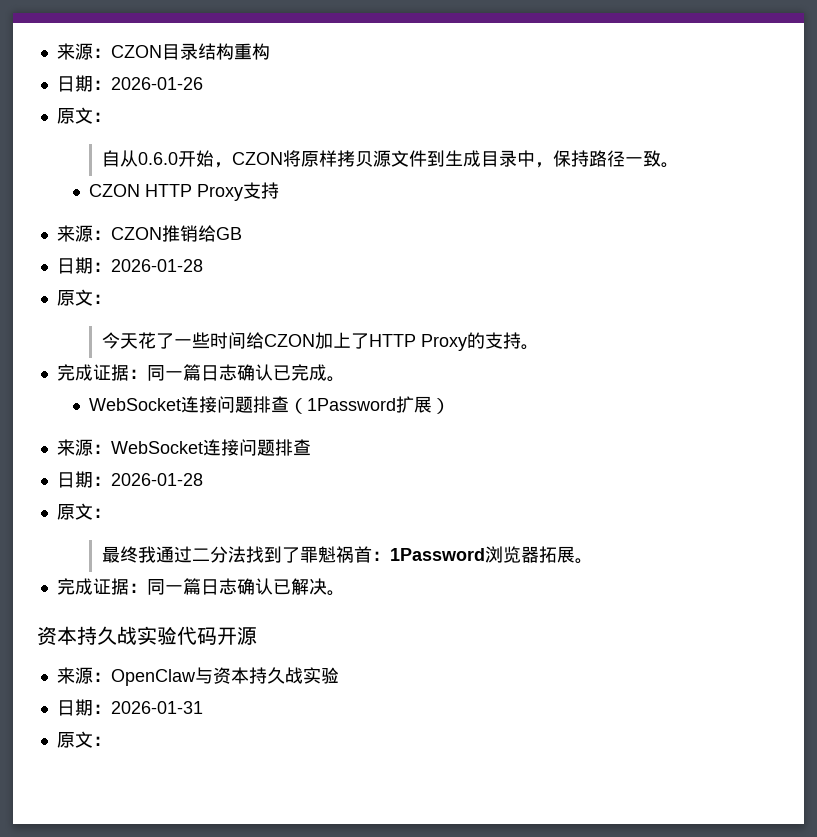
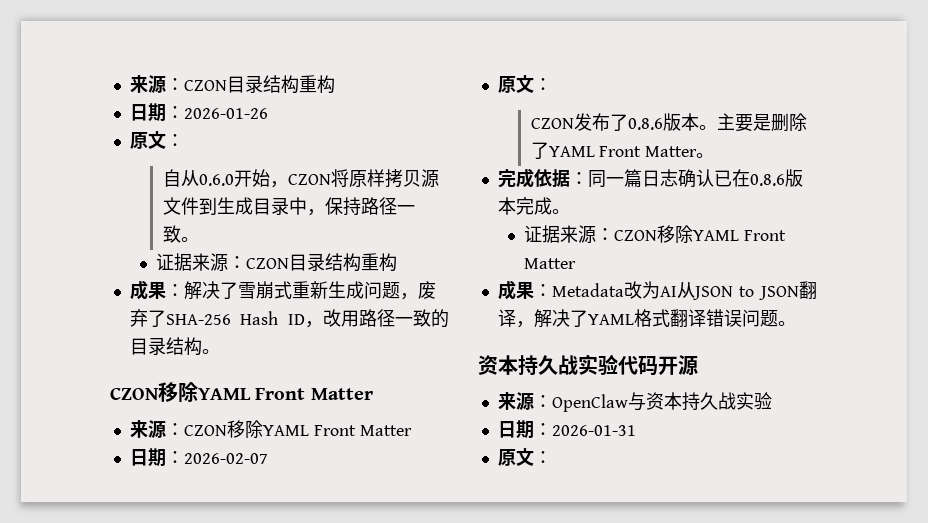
[89,182,280,201] [56,225,242,242] [56,257,203,274] [56,289,111,306] [101,332,539,351] [56,364,291,381] CZON HTTP Proxy支持 // 来源：CZON推销给GB // 日期：2026-01-28 // 原文： // 今天花了一些时间给CZON加上了HTTP Proxy的支持。 // 完成证据：同一篇日志确认已 -> [156,253,398,272] [129,280,436,300] [129,309,449,328] [129,337,220,356] [110,382,373,402] [129,420,412,438] [129,448,268,467] [497,75,552,93] [530,113,807,132] [530,142,715,159] [497,168,803,188] [497,197,516,215] 证据来源：CZON目录结构重构 // 成果：解决了雪崩式重新生成问题，废弃了SHA-256 Hash ID，改用路径一致的目录结构。 // CZON移除YAML Front Matter // 来源：CZON移除YAML Front Matter // 日期：2026-02-07 // 原文： // CZON发布了0.8.6版本。主要是删除了YAML Front Matter。 // 完成依据：同一篇日志确认已在0.8.6版本
[89,396,451,414] [56,439,311,456] [56,471,203,488] [56,503,111,520] [101,546,593,564] [56,578,327,595] WebSocket连接问题排查（1Password扩展） // 来源：WebSocket连接问题排查 // 日期：2026-01-28 // 原文： // 最终我通过二分法找到了罪魁祸首：1Password浏览器拓展。 // 完成证据：同一篇日志确认已解决 -> [524,225,786,244] [524,258,577,269] [497,280,817,300] [497,309,778,328] 证据来源：CZON移除YAML Front Matter // 成果：Metadata改为AI从JSON to JSON翻译，解决了YAML格式翻译错误问题

